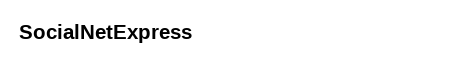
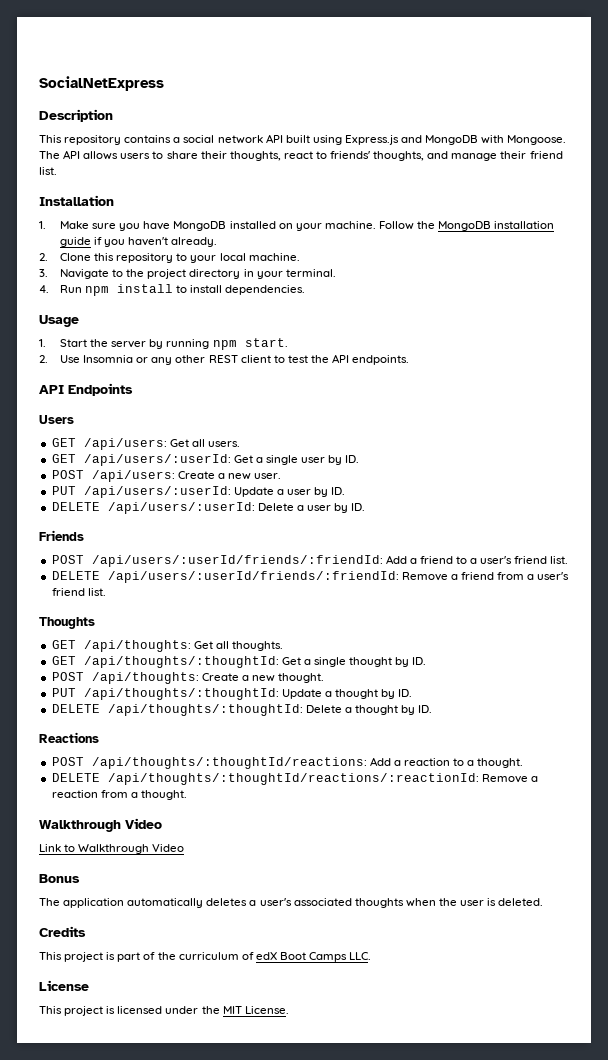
(192, 33) none -> [39,109,113,122] [39,134,567,145] [39,150,563,161] [39,167,57,175] [39,195,114,206] [39,221,555,231] [60,237,218,247] [39,253,300,263] [39,269,336,279] [39,284,306,296] [39,315,79,327] [39,338,288,350] [39,354,410,365] [39,383,133,396] [39,415,74,424] [51,438,240,450] [51,454,360,466] [51,470,282,482] [51,486,346,498] [51,502,366,514] [39,530,84,541] [51,555,569,567] [51,571,570,583] [51,588,106,596] [39,617,95,629] [51,640,283,652] [51,656,427,668] [51,672,325,684] [51,688,413,700] [51,704,433,716] [39,732,99,743] [51,757,524,769] [51,773,538,785] [51,790,187,800] [39,818,162,832] [39,844,185,854] [39,874,80,883] [39,898,544,908] [39,926,86,937] [39,952,372,962] [39,980,89,991] [39,1006,289,1016] // Description // This repository contains a social network API built using Express.js and MongoDB with Mongoose. The API allows users to share their thoughts, react to friends' thoughts, and manage their friend list. // Installation // 1. Make sure you have MongoDB installed on your machine. Follow the MongoDB installation guide if you haven't already. // 2. Clone this repository to your local machine. // 3. Navigate to the project directory in your terminal. // 4. Run npm install to install dependencies. // Usage // 1. Start the server by running npm start. // 2. Use Insomnia or any other REST client to test the API endpoints. // API Endpoints // Users // GET /api/users: Get all users. // GET /api/users/:userId: Get a single user by ID. // POST /api/users: Create a new user. // PUT /api/users/:userId: Update a user by ID. // DELETE /api/users/:userId: Delete a user by ID. // Friends // POST /api/users/:userId/friends/:friendId: Add a friend to a user's friend list. // DELETE /api/users/:userId/friends/:friendId: Remove a friend from a user's friend list. // Thoughts // GET /api/thoughts: Get all thoughts. // GET /api/thoughts/:thoughtId: Get a single thought by ID. // POST /api/thoughts: Create a new thought. // PUT /api/thoughts/:thoughtId: Update a thought by ID. // DELETE /api/thoughts/:thoughtId: Delete a thought by ID. // Reactions // POST /api/thoughts/:thoughtId/reactions: Add a reaction to a thought. // DELETE /api/thoughts/:thoughtId/reactions/:reactionId: Remove a reaction from a thought. // Walkthrough Video // Link to Walkthrough Video // Bonus // The application automatically deletes a user's associated thoughts when the user is deleted. // Credits // This project is part of the curriculum of edX Boot Camps LLC. // License // This project is licensed under the MIT License.

